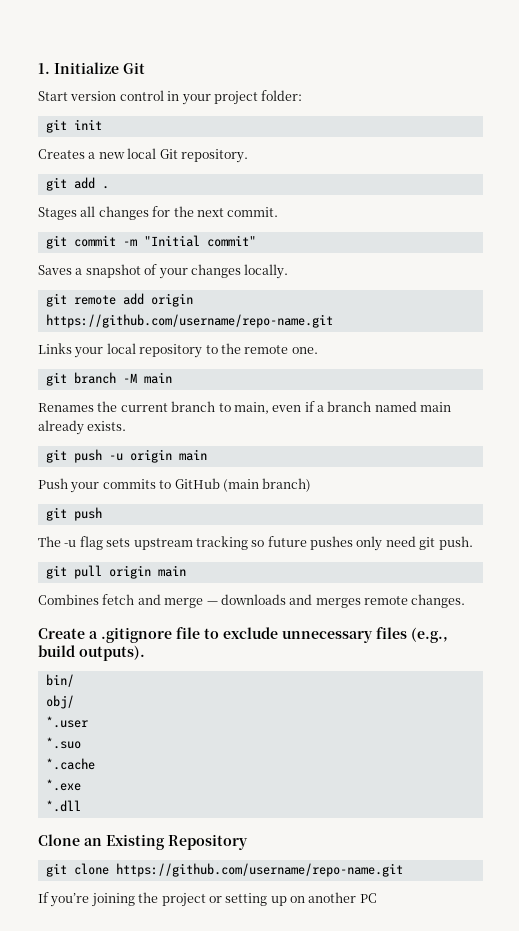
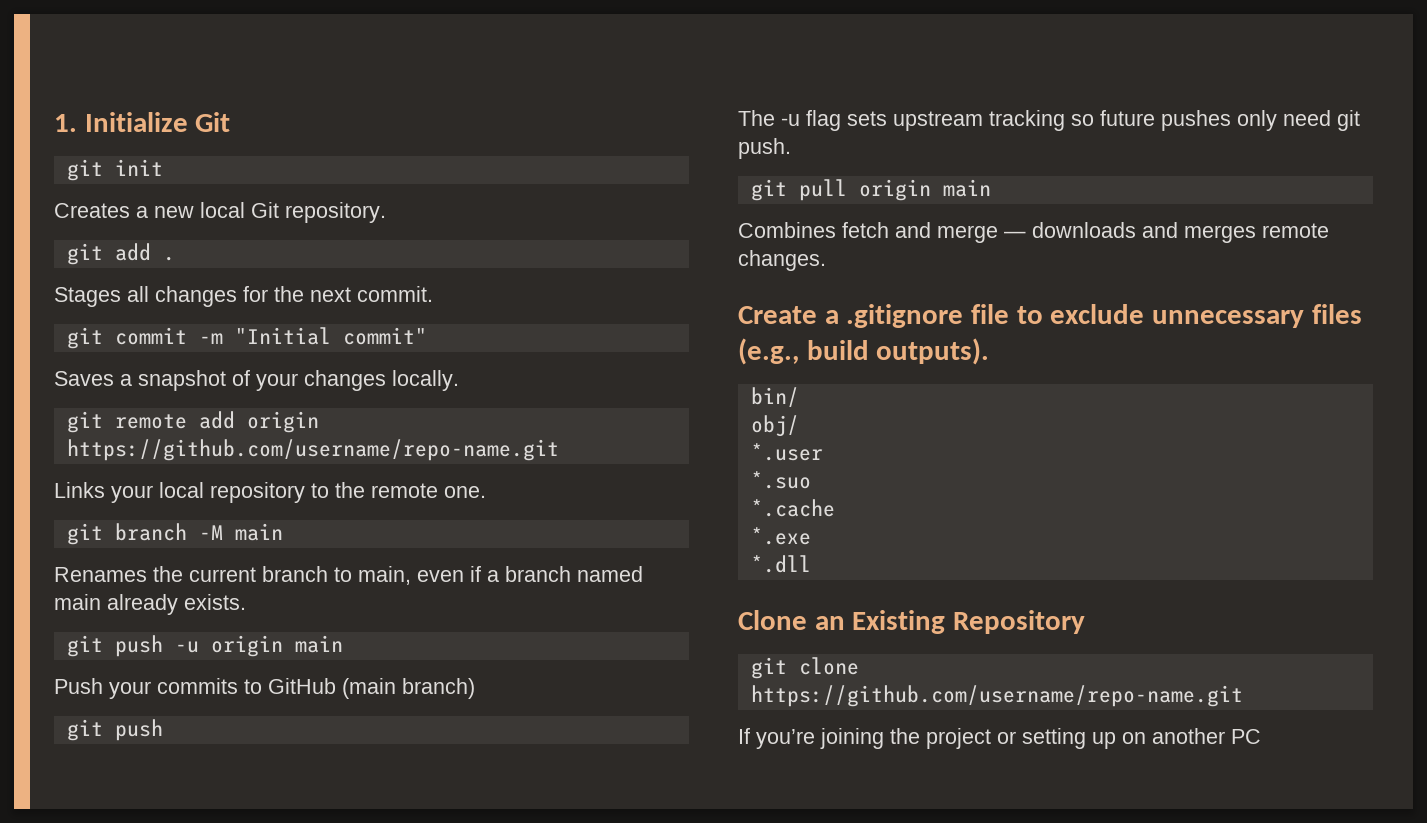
[38,90,303,105] // Start version control in your project folder: -> (231, 122) none

